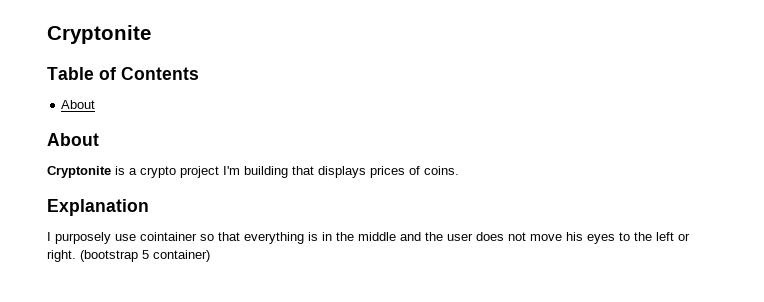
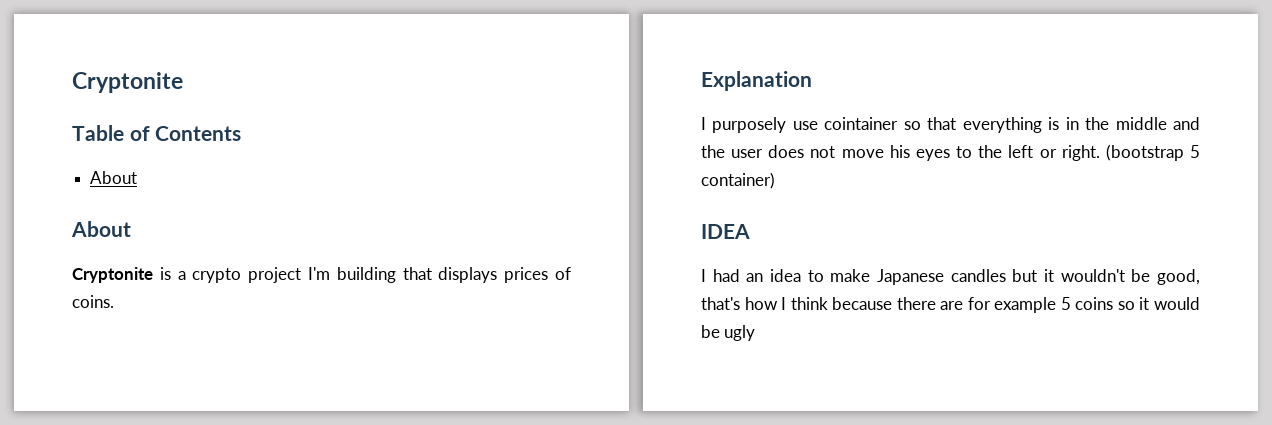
(210, 256) none -> [701,224,750,239] [701,269,1200,285] [701,297,1200,313] [701,325,756,341] // IDEA // I had an idea to make Japanese candles but it wouldn't be good, that's how I think because there are for example 5 coins so it would be ugly

